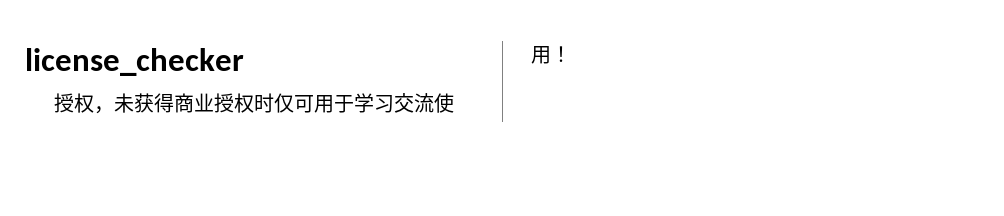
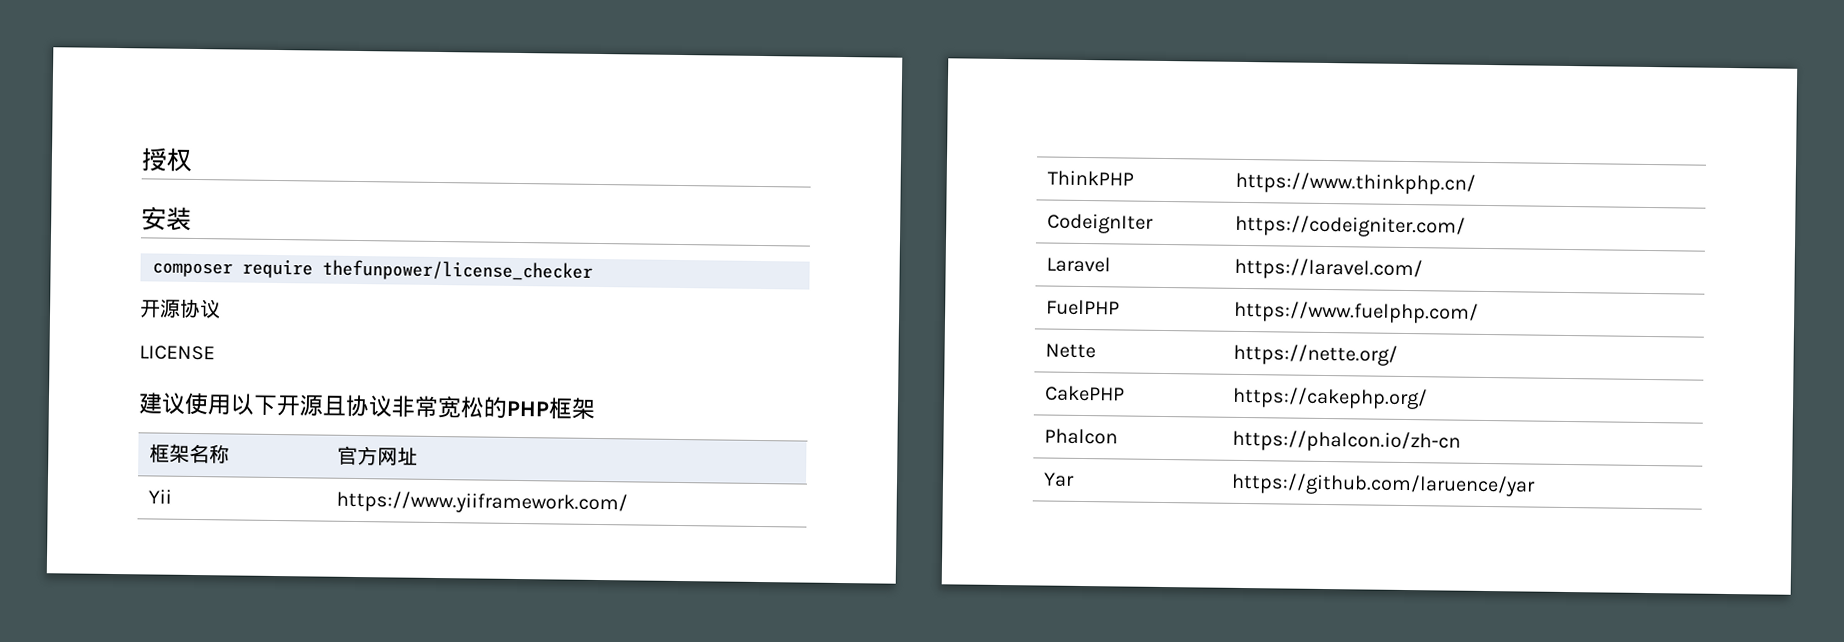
[25,48,244,76] [54,93,455,114] [531,46,571,64] license_checker // 授权，未获得商业授权时仅可用于学习交流使用！ -> [141,147,193,172] [141,206,192,231] [152,259,593,282] [139,298,221,319] [139,345,215,361] [138,392,596,420] [148,443,230,464] [336,445,418,466] [147,489,172,504] [335,490,628,515] [1046,170,1134,186] [1234,171,1476,195] [1046,213,1154,234] [1234,214,1466,238] [1045,256,1111,273] [1233,257,1423,281] [1045,299,1120,316] [1233,300,1479,324] [1044,343,1096,359] [1232,343,1398,366] [1044,385,1125,402] [1231,386,1428,410] [1043,428,1118,445] [1231,429,1461,453] [1042,472,1075,487] [1230,472,1536,497] 授权 // 安装 // composer require thefunpower/license_checker // 开源协议 // LICENSE // 建议使用以下开源且协议非常宽松的PHP框架 // 框架名称 | 官方网址 // Yii | https://www.yiiframework.com/ // ThinkPHP | https://www.thinkphp.cn/ // CodeignIter | https://codeigniter.com/ // Laravel | https://laravel.com/ // FuelPHP | https://www.fuelphp.com/ // Nette | https://nette.org/ // CakePHP | https://cakephp.org/ // Phalcon | https://phalcon.io/zh-cn // Yar | https://github.com/laruence/yar

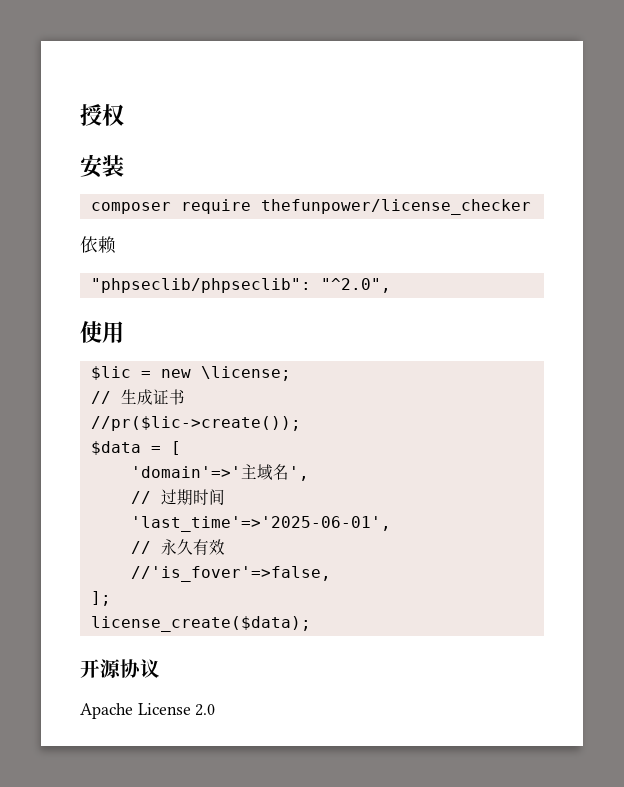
[139,298,221,319] [139,345,215,361] [138,392,596,420] [148,443,230,464] [336,445,418,466] [147,489,172,504] [335,490,628,515] [1046,170,1134,186] [1234,171,1476,195] [1046,213,1154,234] [1234,214,1466,238] [1045,256,1111,273] [1233,257,1423,281] [1045,299,1120,316] [1233,300,1479,324] [1044,343,1096,359] [1232,343,1398,366] [1044,385,1125,402] [1231,386,1428,410] [1043,428,1118,445] [1231,429,1461,453] [1042,472,1075,487] [1230,472,1536,497] 开源协议 // LICENSE // 建议使用以下开源且协议非常宽松的PHP框架 // 框架名称 | 官方网址 // Yii | https://www.yiiframework.com/ // ThinkPHP | https://www.thinkphp.cn/ // CodeignIter | https://codeigniter.com/ // Laravel | https://laravel.com/ // FuelPHP | https://www.fuelphp.com/ // Nette | https://nette.org/ // CakePHP | https://cakephp.org/ // Phalcon | https://phalcon.io/zh-cn // Yar | https://github.com/laruence/yar -> [80,236,116,254] [90,278,391,293] [80,321,124,343] [90,366,291,381] [90,389,185,405] [90,416,301,431] [90,441,181,455] [130,464,309,481] [130,489,225,505] [130,516,391,532] [130,539,225,555] [130,566,331,582] [90,591,111,606] [90,616,311,632] [80,659,160,678] [80,703,216,719] 依赖 // "phpseclib/phpseclib": "^2.0", // 使用 // $lic = new \license; // // 生成证书 // //pr($lic->create()); // $data = [ // 'domain'=>'主域名', // // 过期时间 // 'last_time'=>'2025-06-01', // // 永久有效 // //'is_fover'=>false, // ]; // license_create($data); // 开源协议 // Apache License 2.0

